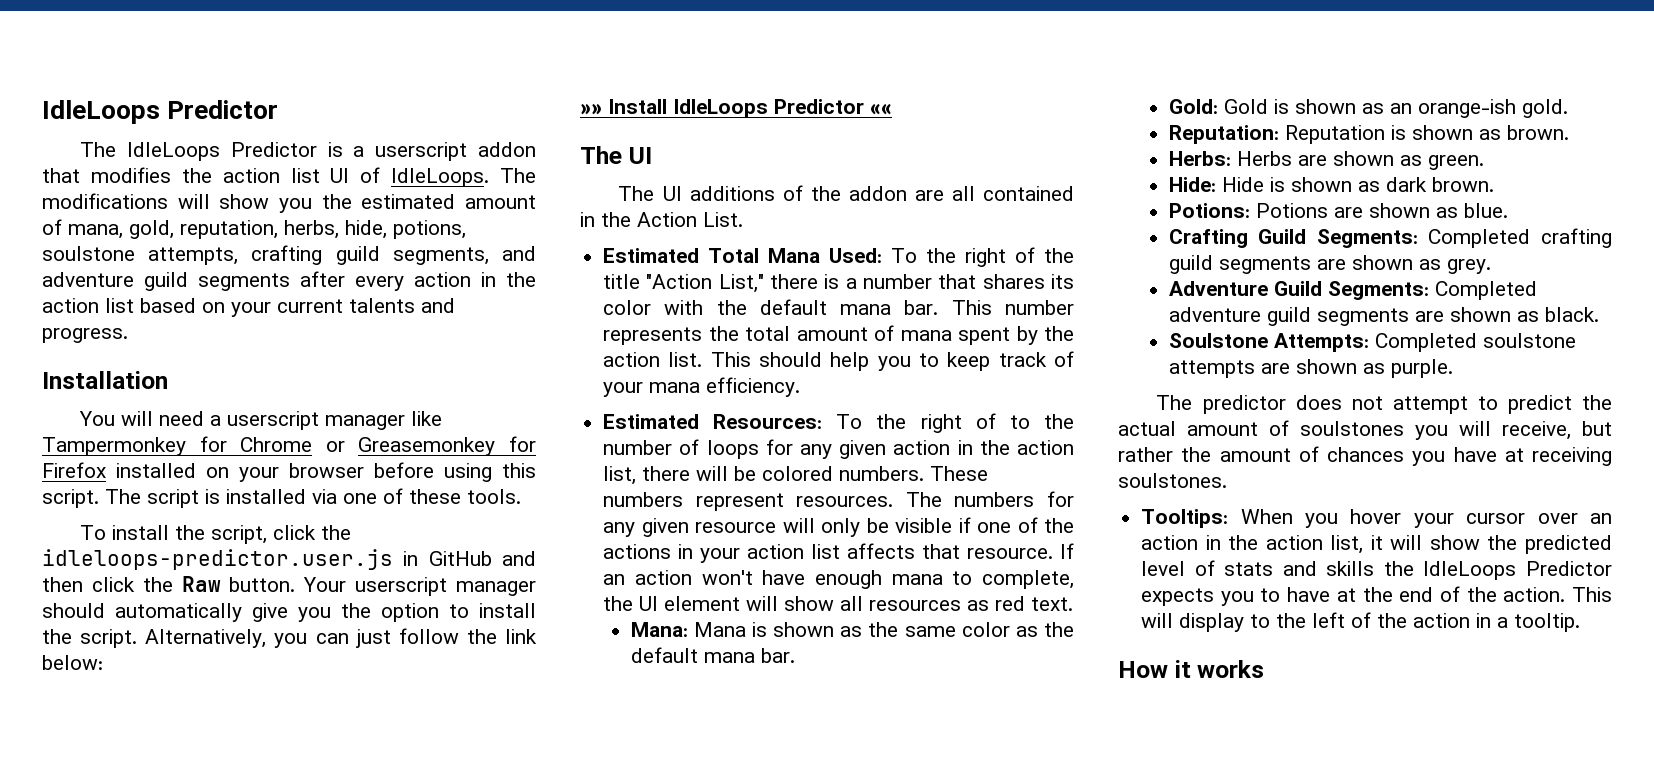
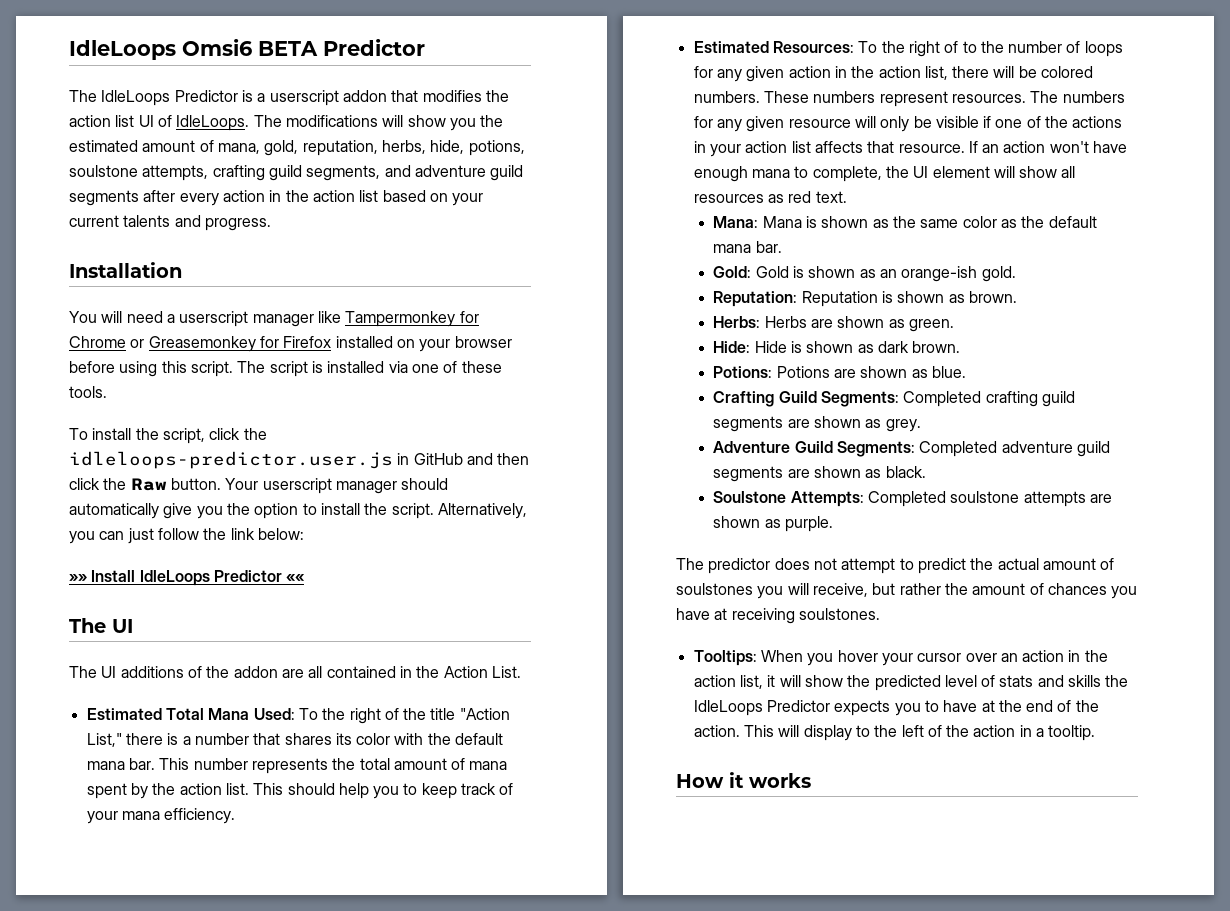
[42,100,160,124] IdleLoops -> [69,39,318,60] IdleLoops Omsi6 BETA

